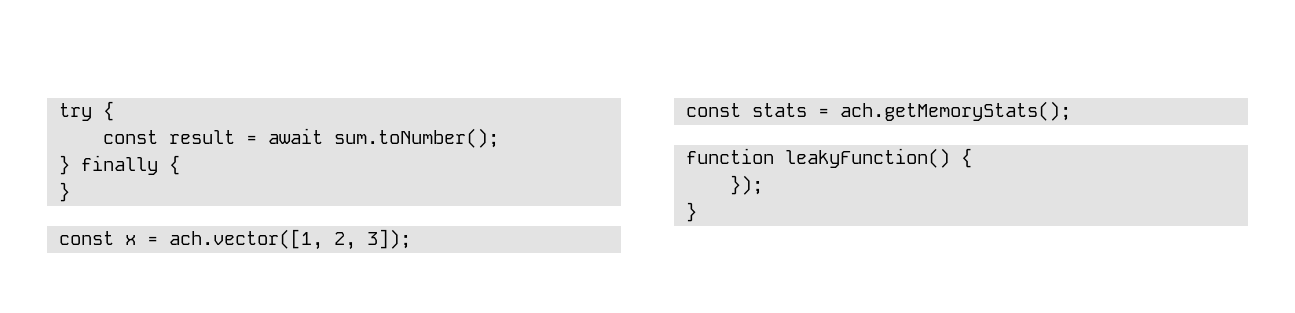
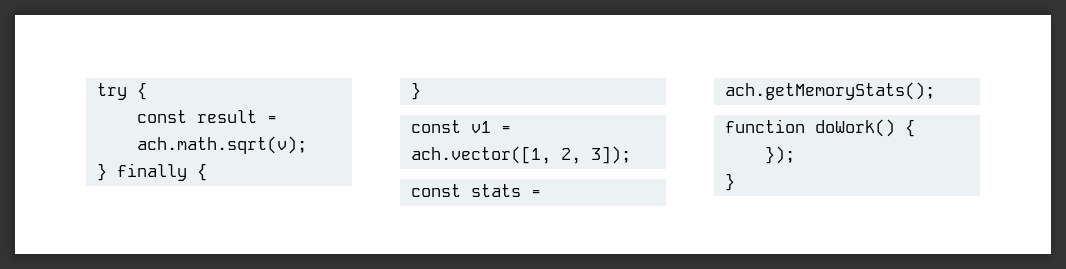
[268,128,499,148] await sum.toNumber(); -> [136,136,307,154] ach.math.sqrt(v);
[125,235,136,245] x -> [470,121,491,133] v1
[785,148,950,168] leakyFunction() -> [814,119,895,137] doWork()

